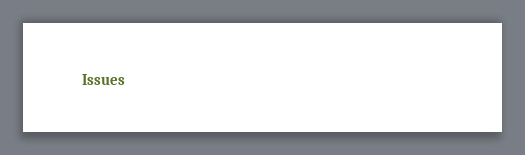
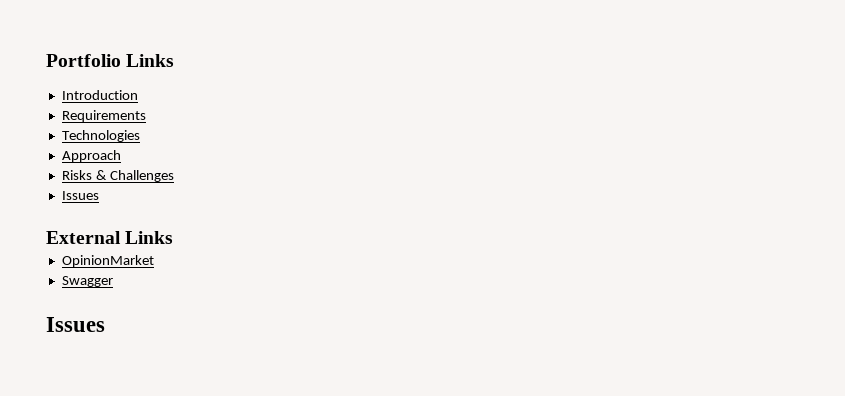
(82, 79) none -> [46,54,175,67] [61,90,138,100] [61,110,146,122] [61,130,140,142] [61,150,121,162] [61,170,174,182] [61,191,99,200] [46,231,174,244] [61,255,154,267] [61,276,113,287] Portfolio Links // Introduction // Requirements // Technologies // Approach // Risks & Challenges // Issues // External Links // OpinionMarket // Swagger //

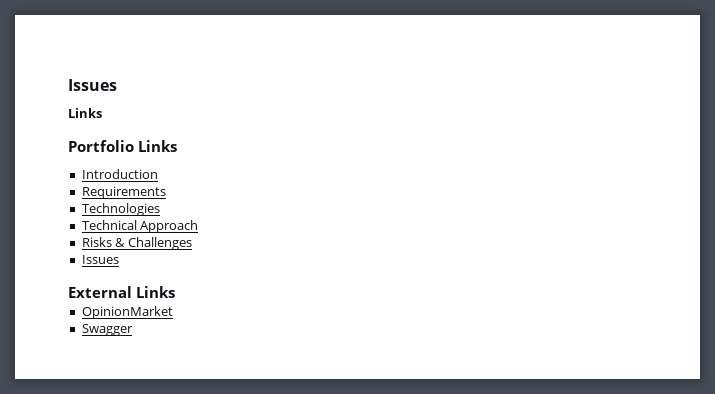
(46, 60) none -> [68,79,117,91] [68,108,102,118] Issues // Links //
(140, 136) none -> [81,220,137,230] Technical
[46,317,105,332] // Issues -> (133, 330) none

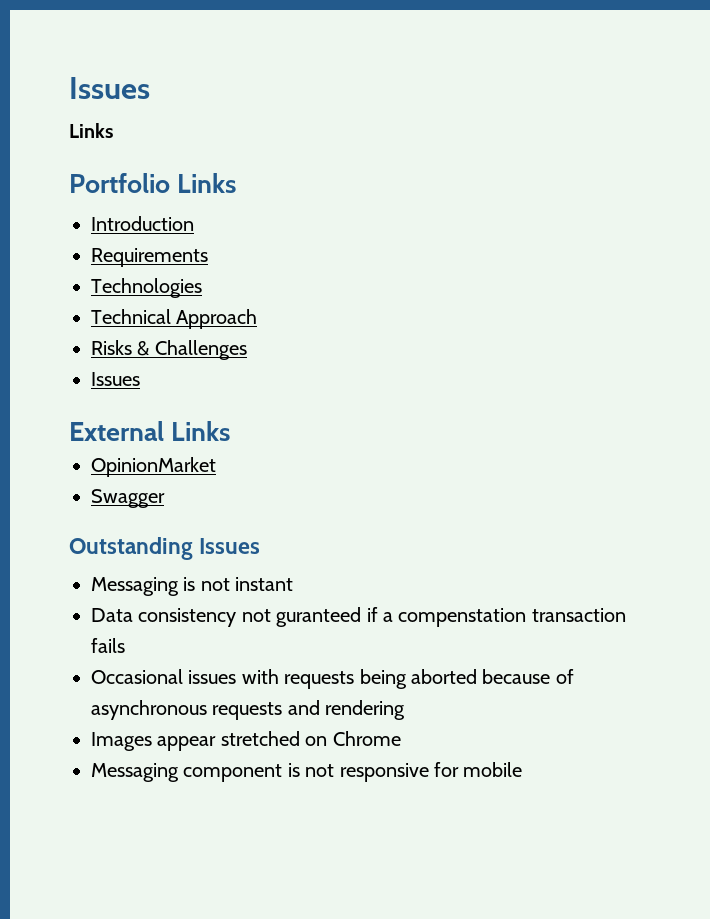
(133, 330) none -> [69,537,261,560] [91,577,294,596] [91,607,626,627] [91,638,125,653] [91,669,574,689] [91,700,406,720] [91,731,401,751] [91,762,523,782] // Outstanding Issues // Messaging is not instant // Data consistency not guranteed if a compenstation transaction fails // Occasional issues with requests being aborted because of asynchronous requests and rendering // Images appear stretched on Chrome // Messaging component is not responsive for mobile

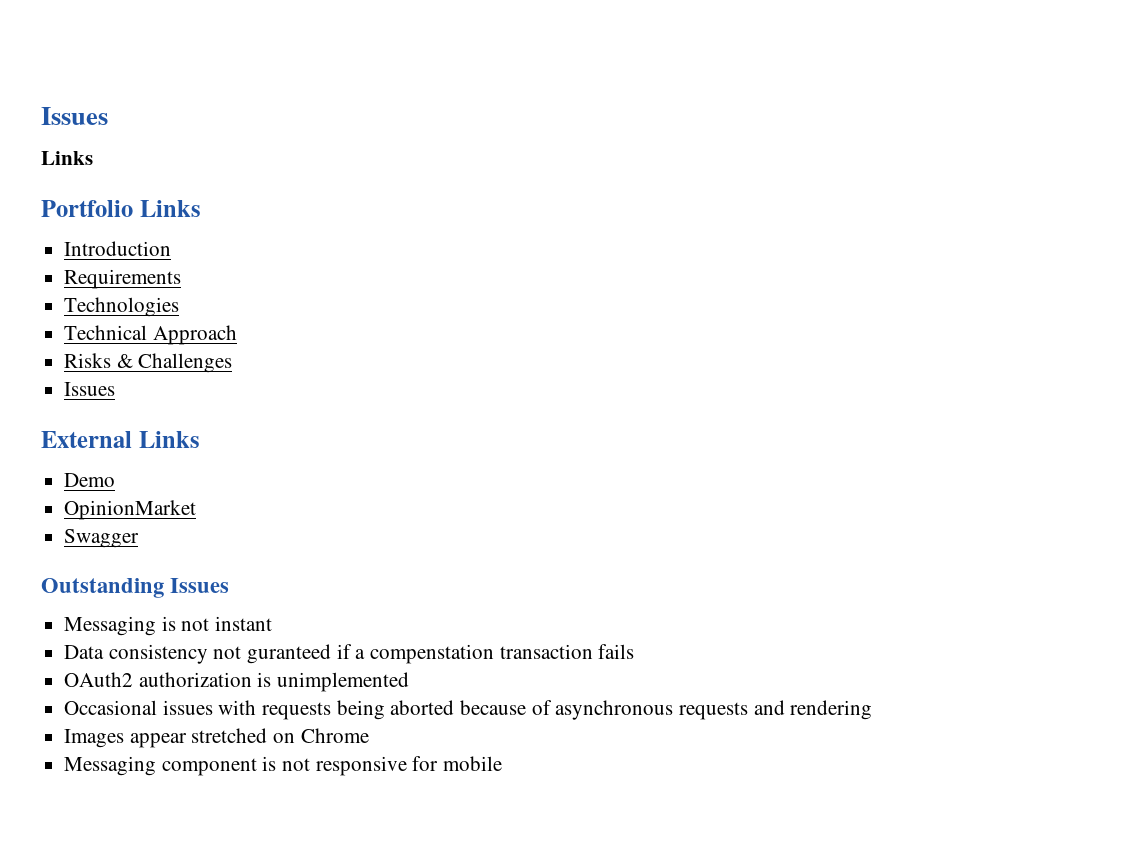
(231, 431) none -> [64,473,116,487] // Demo
(125, 645) none -> [64,672,410,692] // OAuth2 authorization is unimplemented

